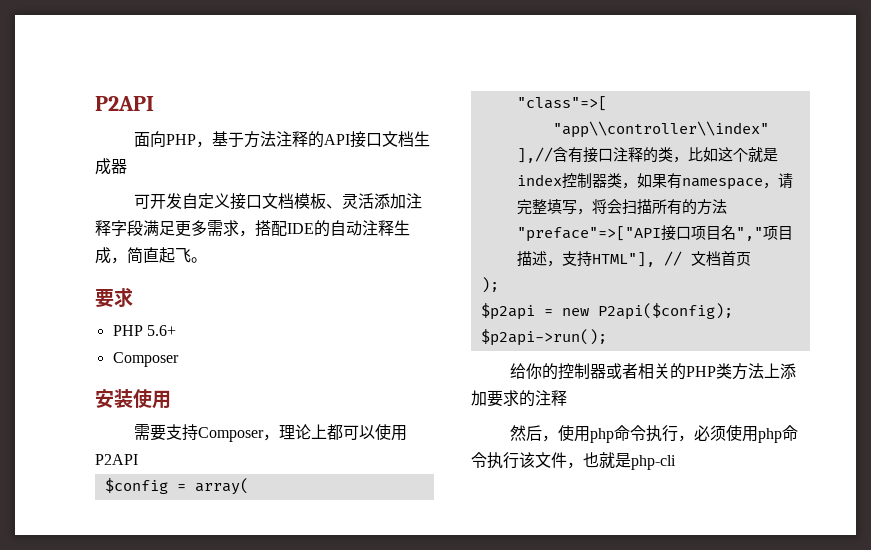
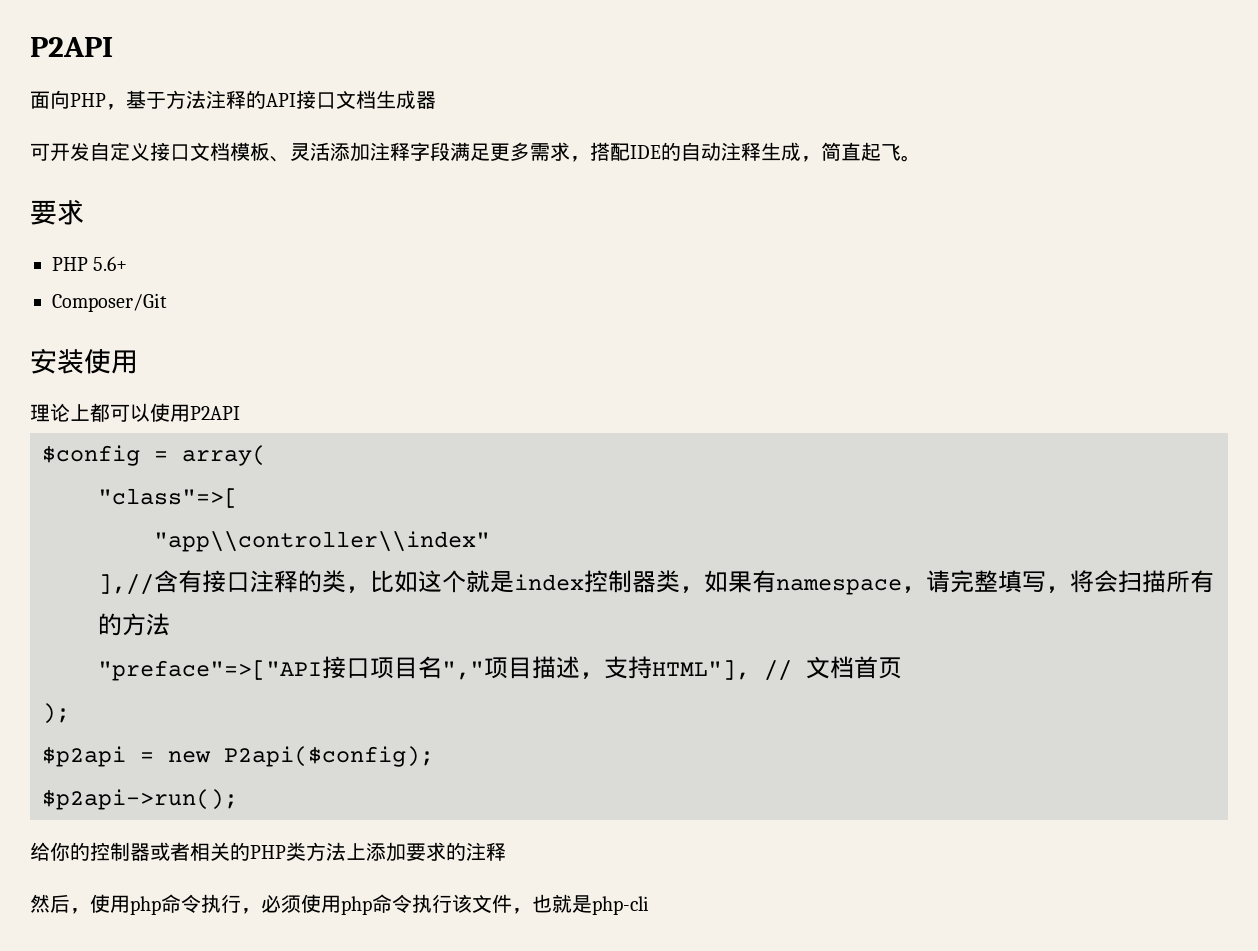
[112,352,179,367] Composer -> [52,293,167,312] Composer/Git
[134,424,280,442] 需要支持Composer， -> (138, 362) none

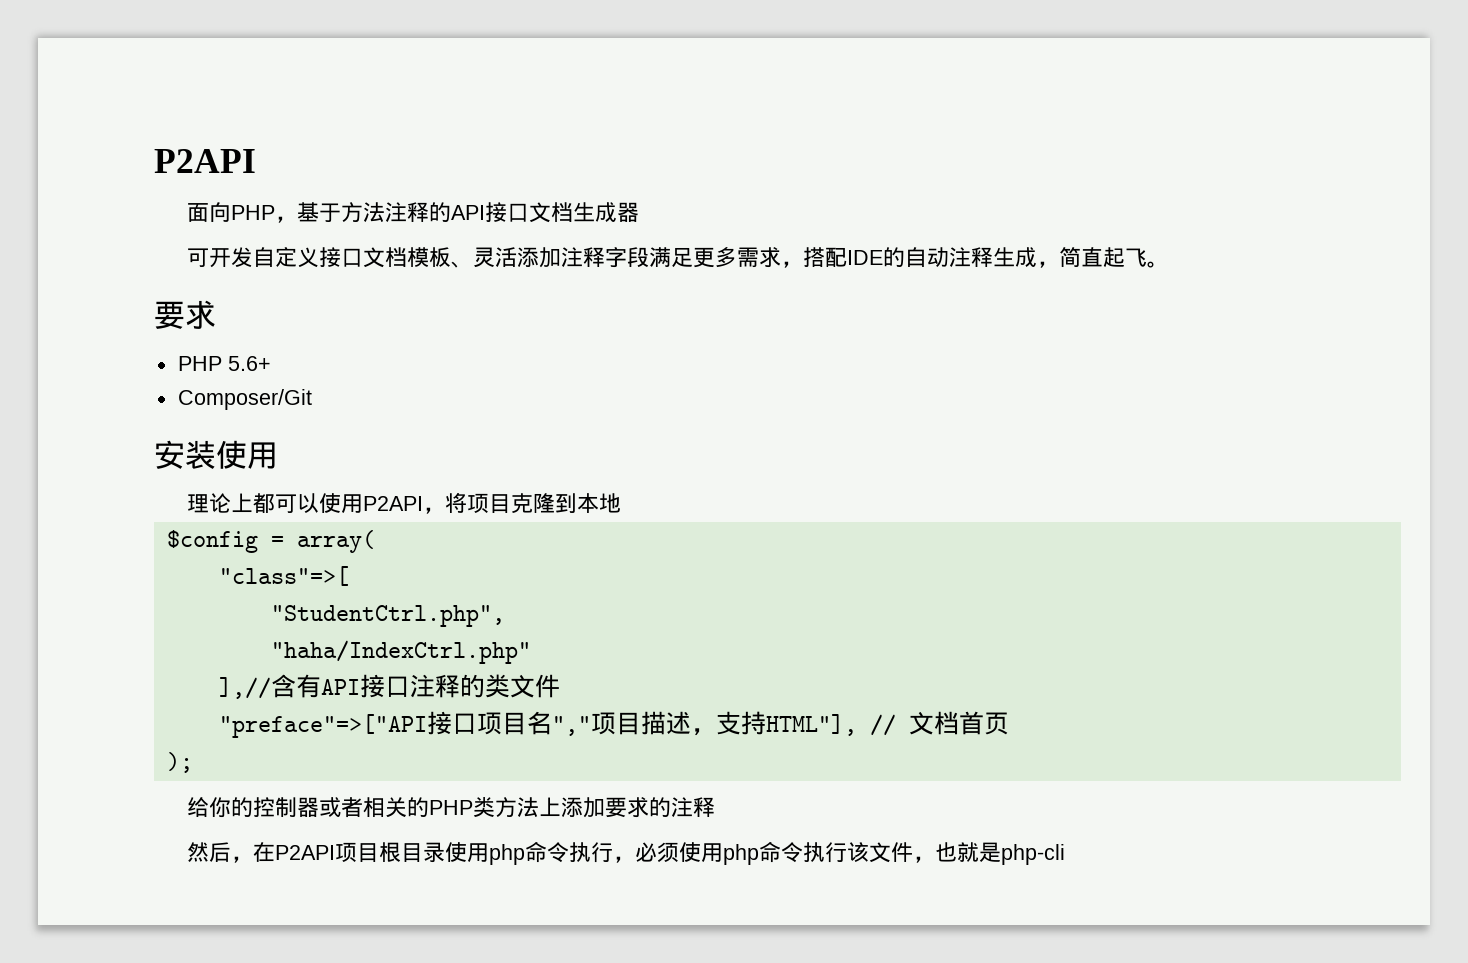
(240, 413) none -> [423,492,622,514] ，将项目克隆到本地
[154,531,490,552] "app\\controller\\index" -> [270,605,505,627] [270,640,531,664] "StudentCtrl.php", // "haha/IndexCtrl.php"
(202, 581) none -> [320,679,360,695] API
[346,570,1214,595] [98,613,170,636] ，比如这个就是index控制器类，如果有namespace，请完整填写，将会扫描所有的方法 -> [509,674,560,698] 文件
[42,746,434,767] [42,789,238,810] // $p2api = new P2api($config); // $p2api->run(); -> (193, 762) none
(90, 911) none -> [253,842,446,863] 在P2API项目根目录

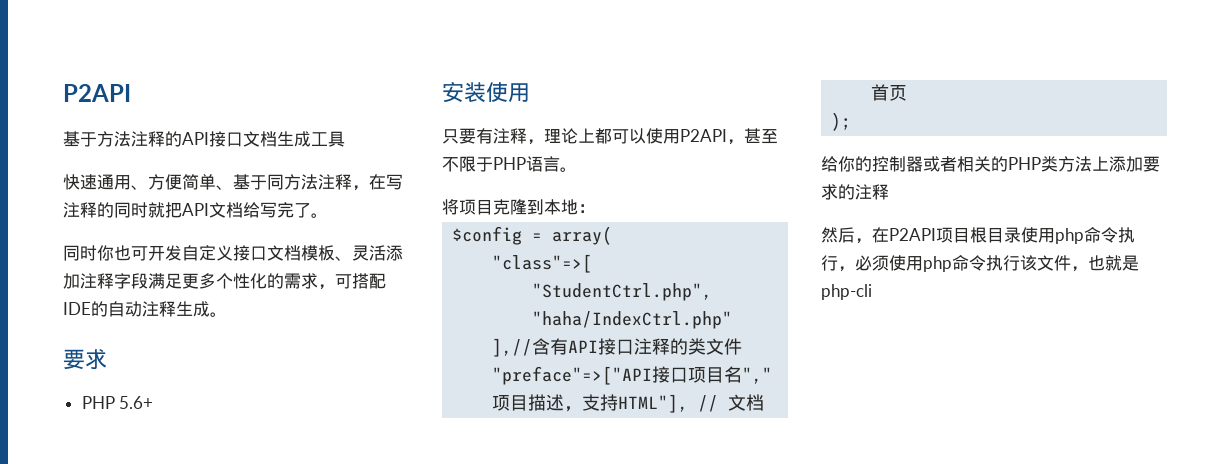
[187,202,298,223] 面向PHP， -> (131, 93) none
[617,202,640,222] 器 // -> [311,131,345,147] [63,174,403,191] [63,202,328,218] [63,245,131,261] 工具 // 快速通用、方便简单、基于同方法注释，在写注释的同时就把API文档给写完了。 // 同时你也
[737,247,804,268] 需求， -> [216,273,352,290] 个性化的需求，可
[1037,247,1148,268] ，简直起飞 -> (210, 309) none
[177,389,312,410] // Composer/Git -> (154, 402) none
(278, 455) none -> [442,128,544,145] 只要有注释，
(446, 510) none -> [744,128,778,144] [442,156,577,172] 甚至不限于PHP语言。 //
(622, 503) none -> [578,204,595,213] ：

